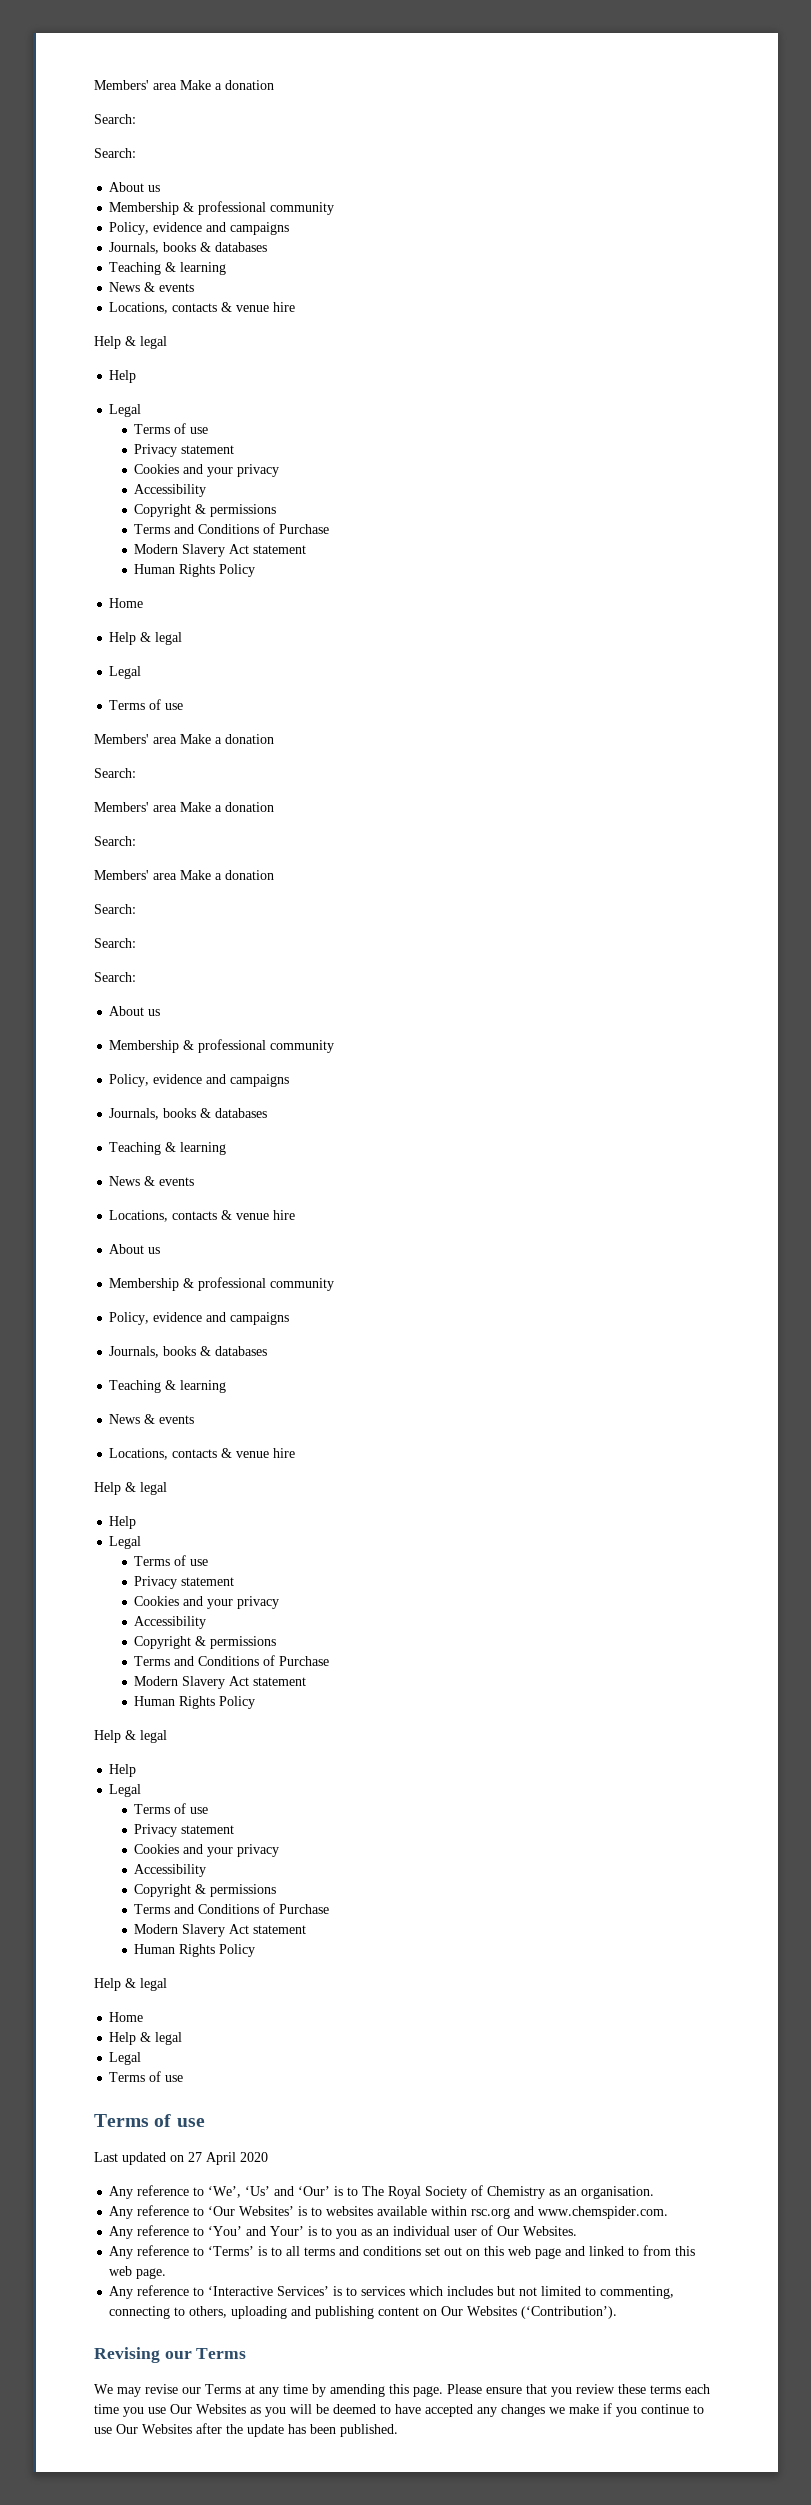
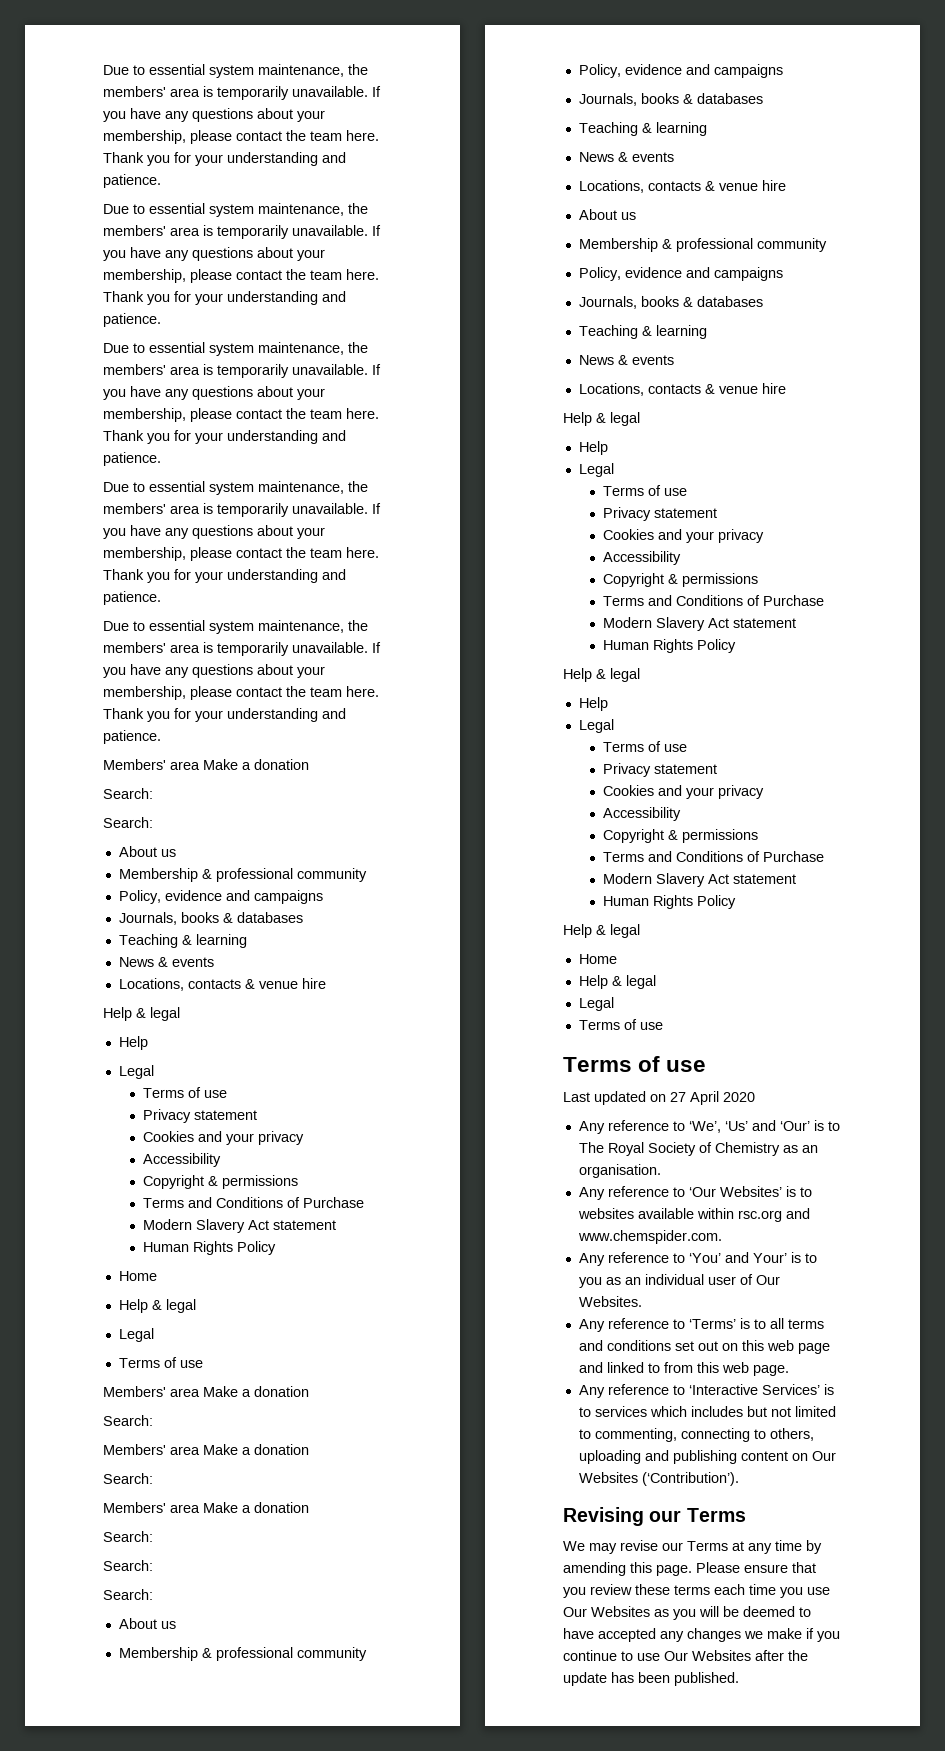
(94, 85) none -> [103,64,368,78] [103,86,381,100] [103,108,325,122] [103,130,379,144] [103,152,346,166] [103,174,161,188] [103,203,368,217] [103,225,381,239] [103,247,325,261] [103,269,379,283] [103,291,346,305] [103,313,161,327] [103,342,368,356] [103,364,381,378] [103,386,325,400] [103,408,379,422] [103,430,346,444] [103,452,161,466] [103,481,368,495] [103,503,381,517] [103,525,325,539] [103,547,379,561] [103,569,346,583] [103,591,161,605] [103,620,368,634] [103,642,381,656] [103,664,325,678] [103,686,379,700] [103,708,346,722] [103,730,161,744] Due to essential system maintenance, the members' area is temporarily unavailable. If you have any questions about your membership, please contact the team here. Thank you for your understanding and patience. // Due to essential system maintenance, the members' area is temporarily unavailable. If you have any questions about your membership, please contact the team here. Thank you for your understanding and patience. // Due to essential system maintenance, the members' area is temporarily unavailable. If you have any questions about your membership, please contact the team here. Thank you for your understanding and patience. // Due to essential system maintenance, the members' area is temporarily unavailable. If you have any questions about your membership, please contact the team here. Thank you for your understanding and patience. // Due to essential system maintenance, the members' area is temporarily unavailable. If you have any questions about your membership, please contact the team here. Thank you for your understanding and patience. //

